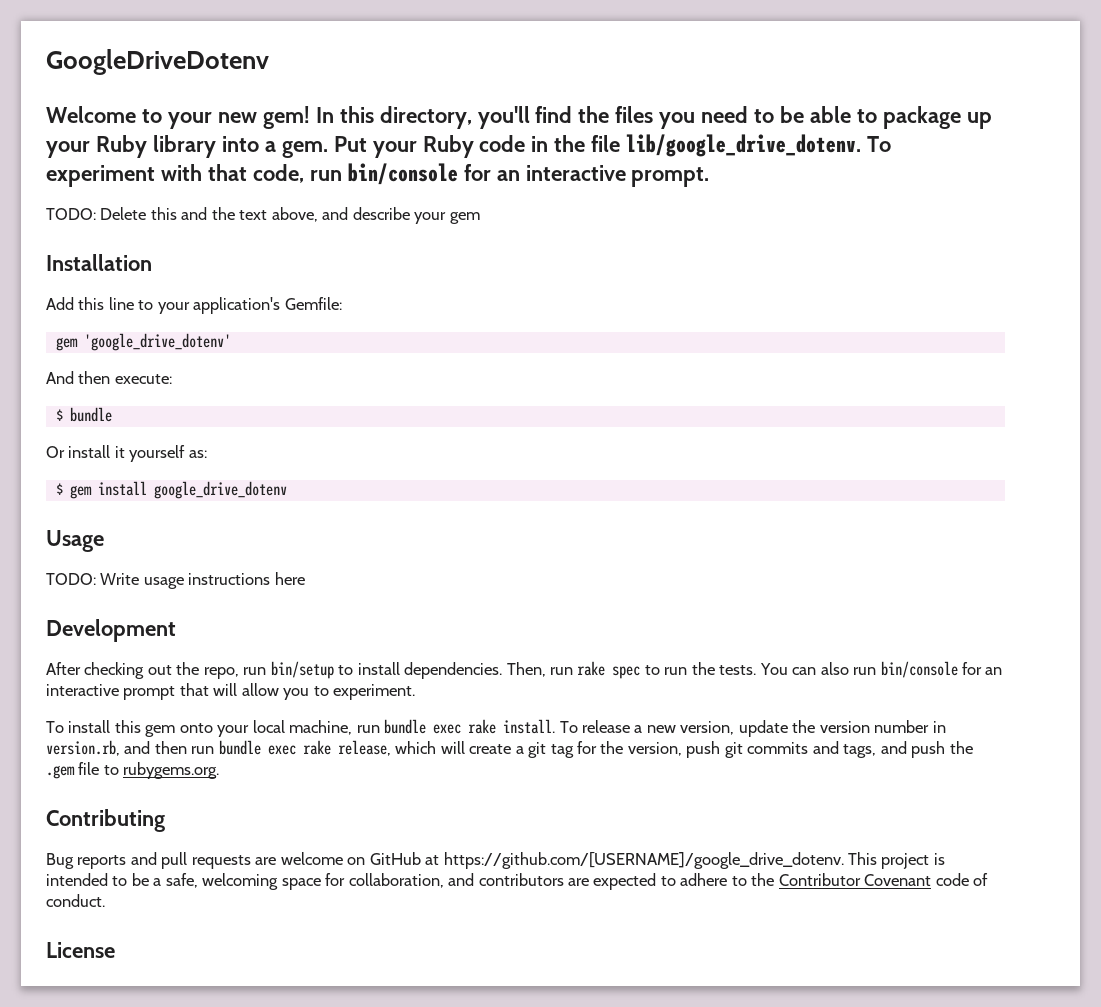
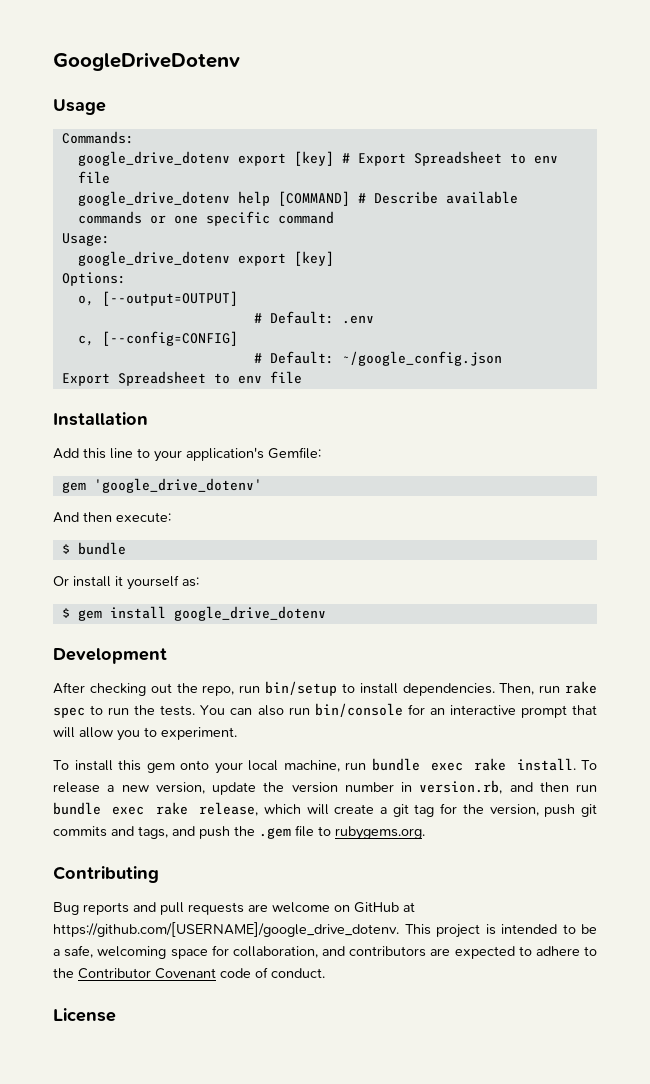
[46,106,992,129] [46,134,892,158] [46,163,710,187] [46,207,480,224] Welcome to your new gem! In this directory, you'll find the files you need to be able to package up your Ruby library into a gem. Put your Ruby code in the file lib/google_drive_dotenv. To experiment with that code, run bin/console for an interactive prompt. // TODO: Delete this and the text above, and describe your gem -> [53,99,106,115] [61,131,134,144] [77,151,558,166] [77,171,110,184] [77,191,518,206] [77,211,334,226] [61,233,110,246] [77,251,334,266] [61,272,126,286] [77,291,238,306] [253,311,374,324] [77,331,238,346] [253,351,502,366] [61,371,302,386] Usage // Commands: // google_drive_dotenv export [key] # Export Spreadsheet to env file // google_drive_dotenv help [COMMAND] # Describe available commands or one specific command // Usage: // google_drive_dotenv export [key] // Options: // o, [--output=OUTPUT] // # Default: .env // c, [--config=CONFIG] // # Default: ~/google_config.json // Export Spreadsheet to env file
[46,530,104,552] [46,572,305,589] // Usage // TODO: Write usage instructions here -> (326, 613) none

